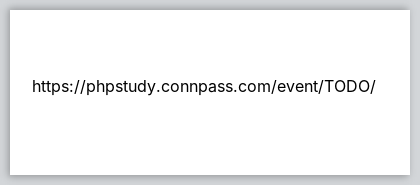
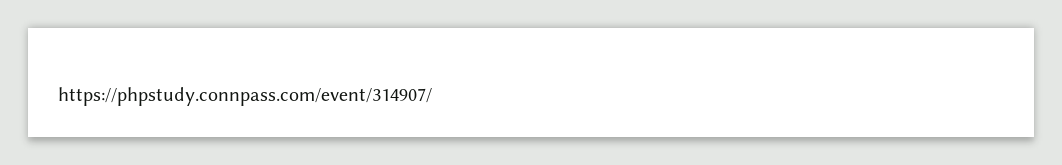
[32,80,376,96] https://phpstudy.connpass.com/event/TODO/ -> [58,87,432,106] https://phpstudy.connpass.com/event/314907/

